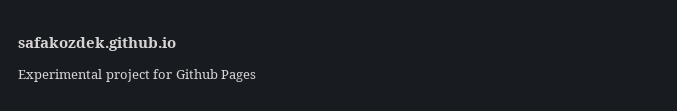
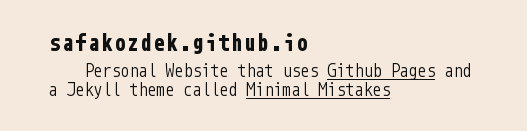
[18,69,257,82] Experimental project for Github Pages -> [83,63,471,80] [48,82,390,99] Personal Website that uses Github Pages and a Jekyll theme called Minimal Mistakes

